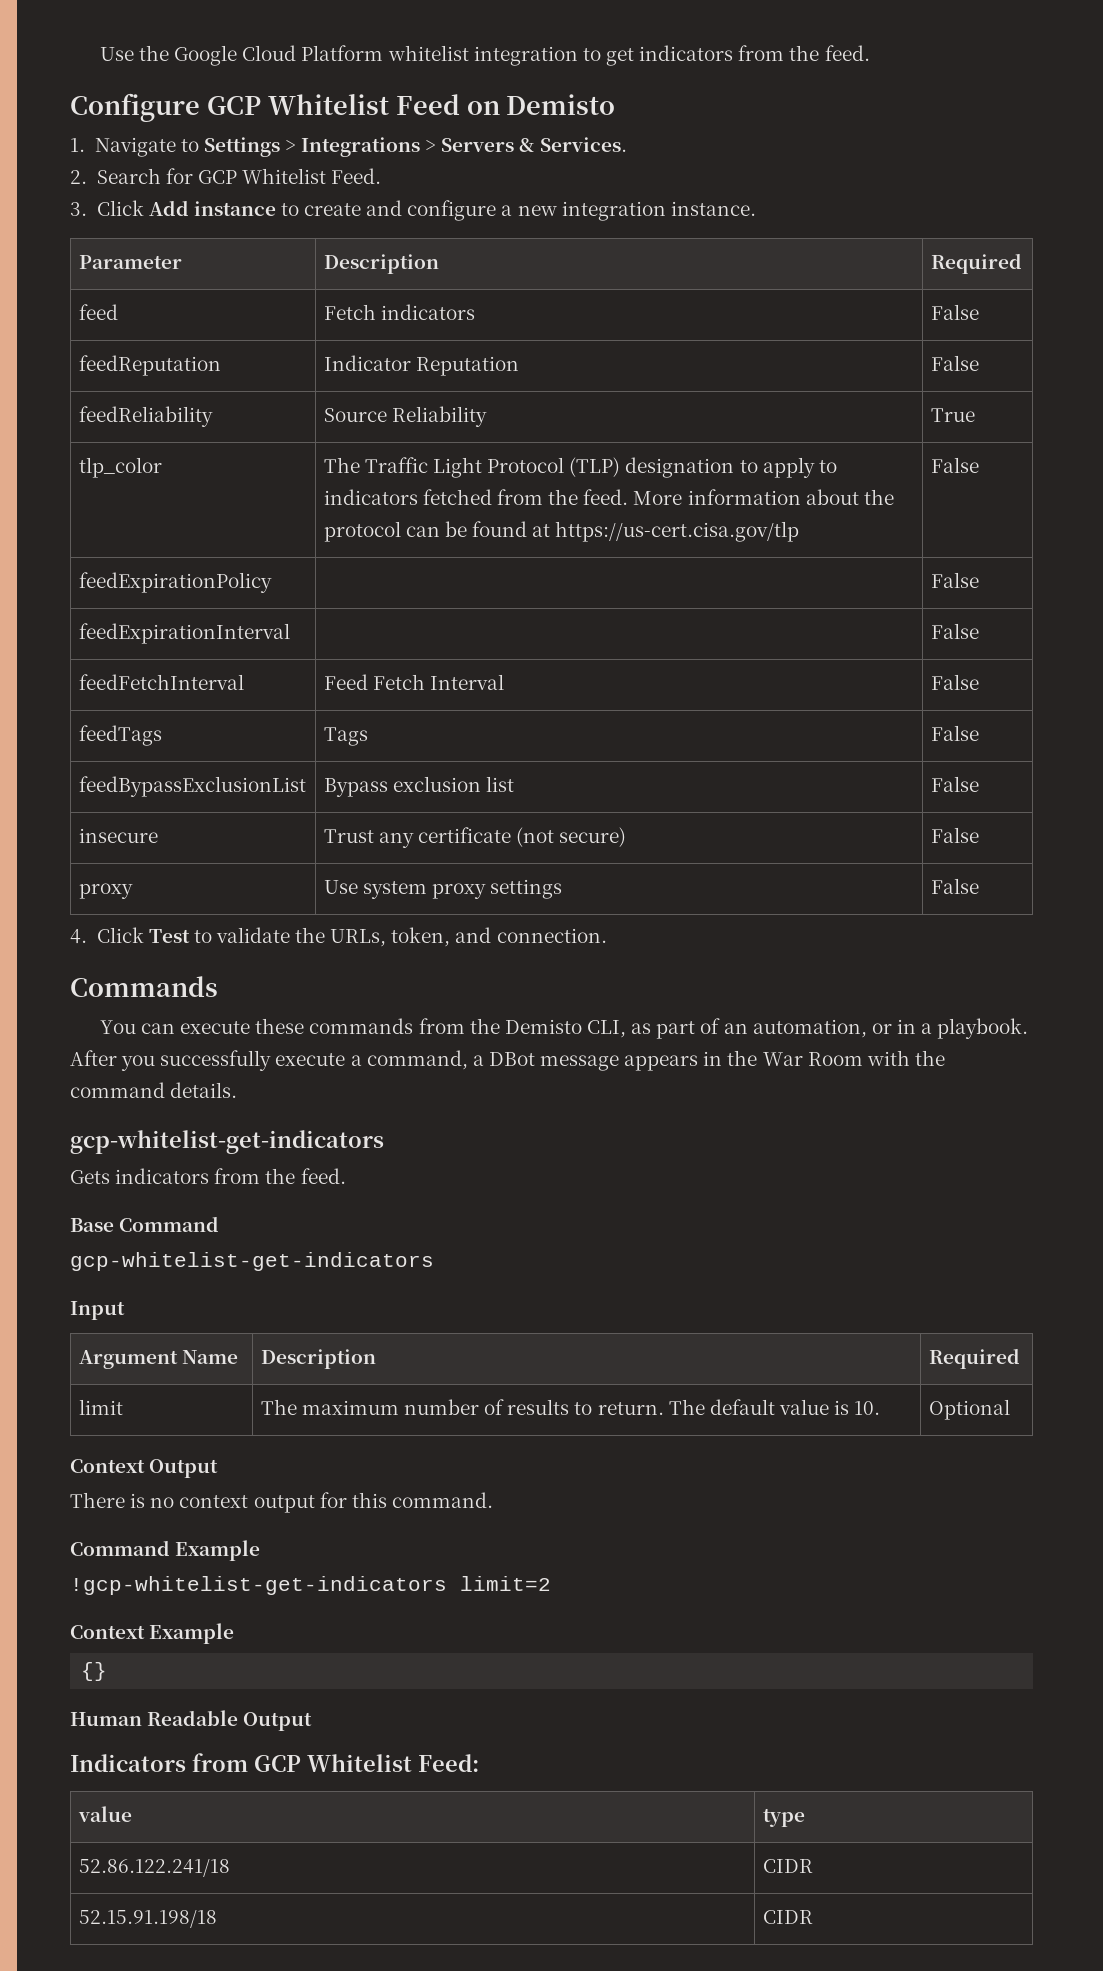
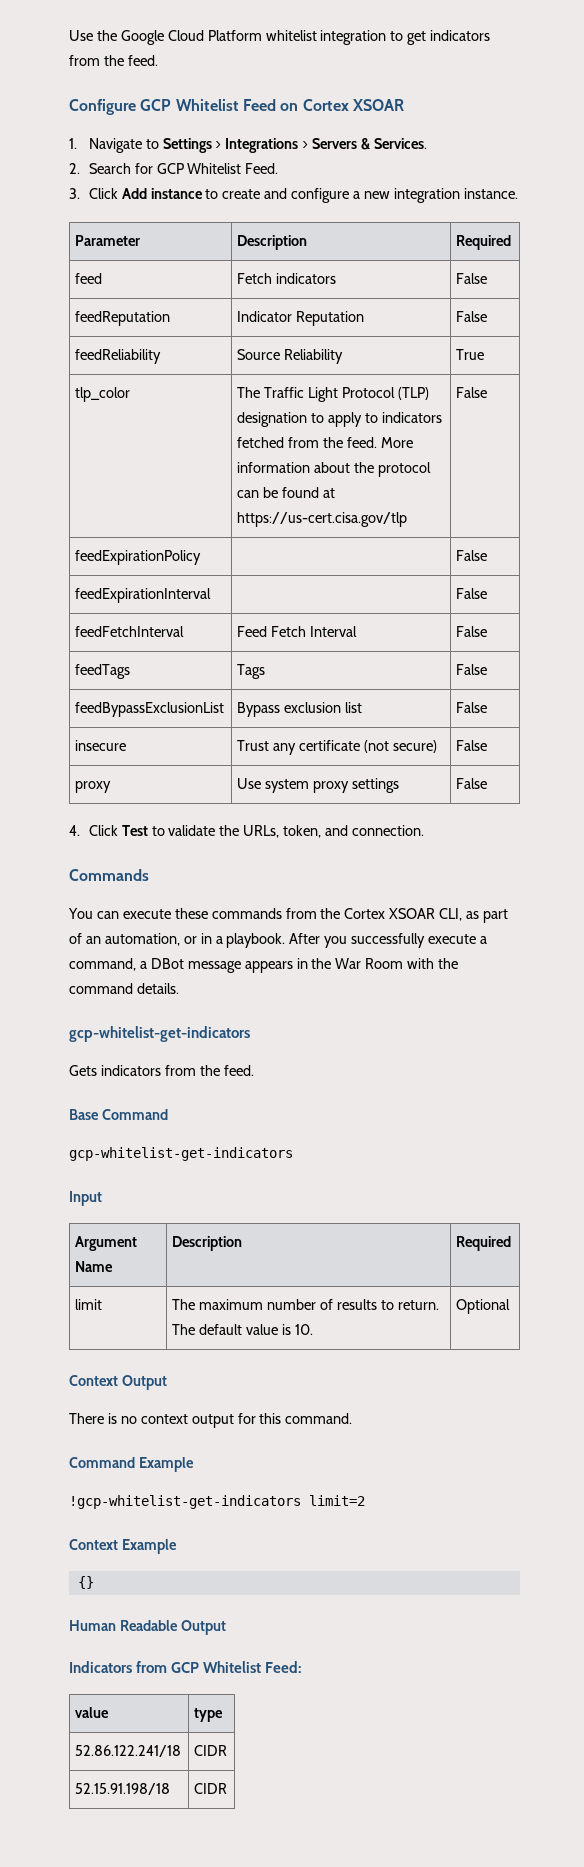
[506,94,616,115] Demisto -> [302,99,404,111] Cortex XSOAR
[504,1019,582,1034] Demisto -> [344,908,436,919] Cortex XSOAR

